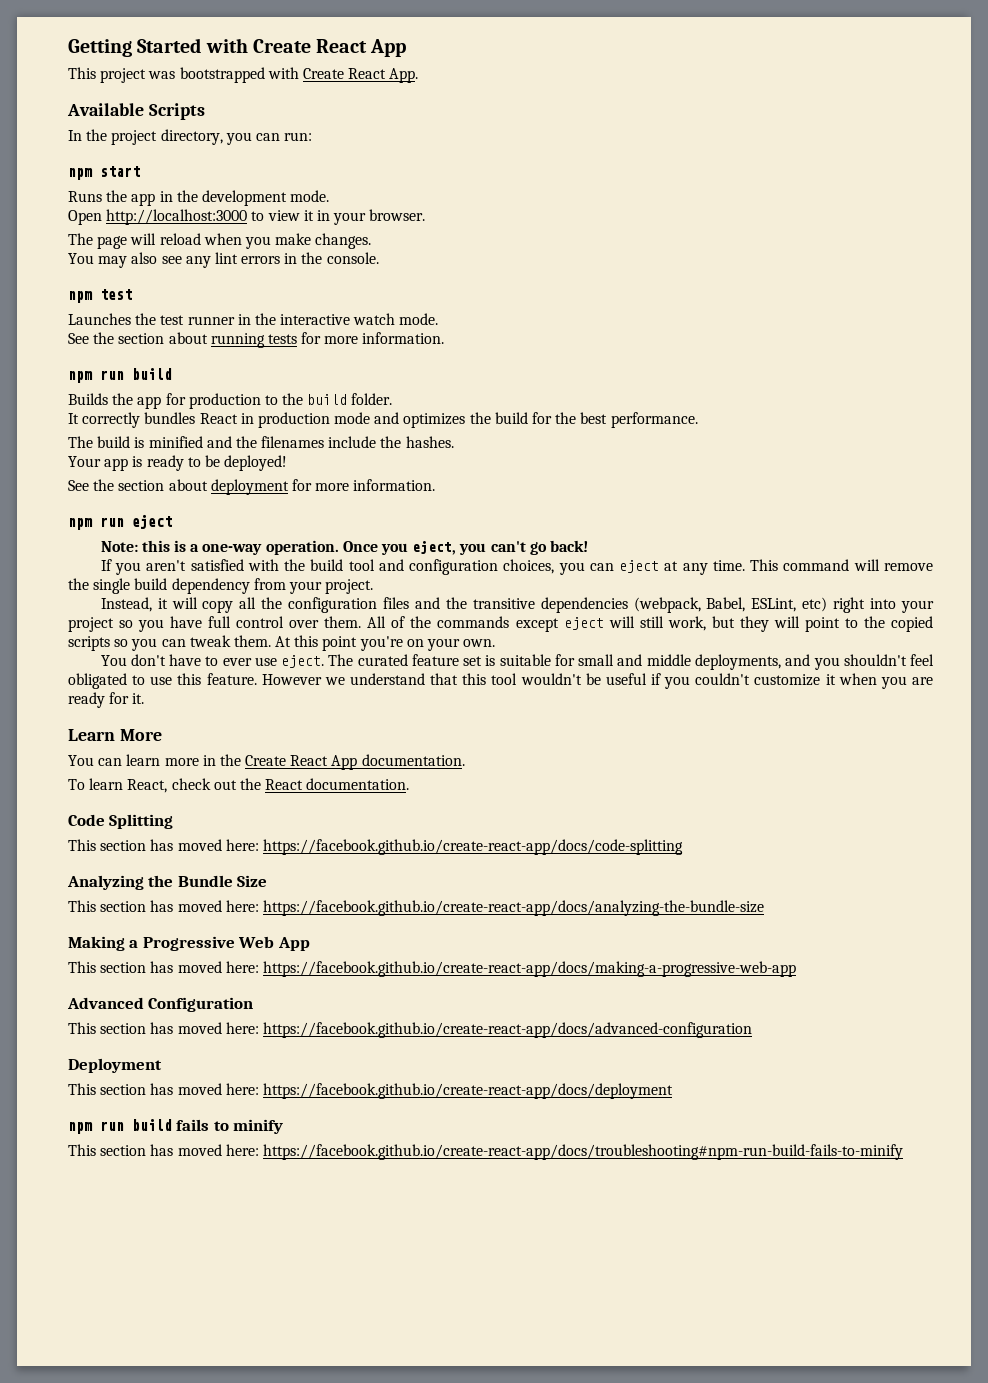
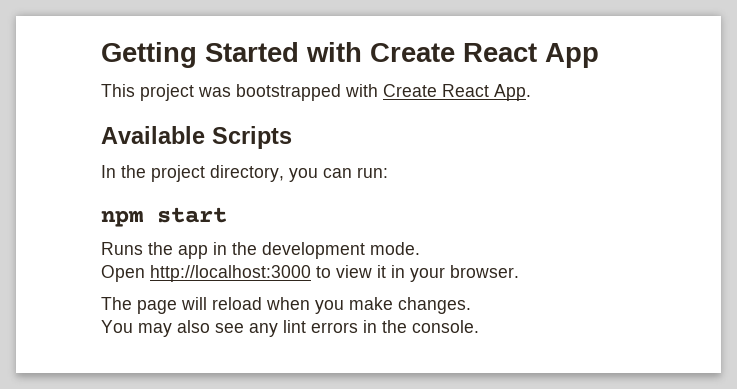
[68,289,132,303] [68,313,439,325] [68,332,445,348] [68,368,172,383] [68,393,393,409] [68,412,698,428] [68,436,454,448] [68,455,288,471] [68,479,436,495] [68,514,172,530] [100,540,588,555] [100,559,934,575] [68,578,374,594] [100,597,934,613] [68,616,933,632] [68,635,496,651] [100,654,934,670] [68,673,933,689] [68,692,145,708] [68,729,162,741] [68,754,465,770] [68,778,410,793] [68,814,174,829] [68,839,683,855] [67,875,268,890] [68,900,764,916] [68,936,310,951] [68,961,796,977] [67,997,254,1012] [68,1022,752,1038] [68,1058,162,1073] [68,1083,673,1099] [68,1119,284,1134] [68,1144,903,1160] // npm test // Launches the test runner in the interactive watch mode. // See the section about running tests for more information. // npm run build // Builds the app for production to the build folder. // It correctly bundles React in production mode and optimizes the build for the best performance. // The build is minified and the filenames include the hashes. // Your app is ready to be deployed! // See the section about deployment for more information. // npm run eject // Note: this is a one-way operation. Once you eject, you can't go back! // If you aren't satisfied with the build tool and configuration choices, you can eject at any time. This command will remove the single build dependency from your project. // Instead, it will copy all the configuration files and the transitive dependencies (webpack, Babel, ESLint, etc) right into your project so you have full control over them. All of the commands except eject will still work, but they will point to the copied scripts so you can tweak them. At this point you're on your own. // You don't have to ever use eject. The curated feature set is suitable for small and middle deployments, and you shouldn't feel obligated to use this feature. However we understand that this tool wouldn't be useful if you couldn't customize it when you are ready for it. // Learn More // You can learn more in the Create React App documentation. // To learn React, check out the React documentation. // Code Splitting // This section has moved here: https://facebook.github.io/create-react-app/docs/code-splitting // Analyzing the Bundle Size // This section has moved here: https://facebook.github.io/create-react-app/docs/analyzing-the-bundle-size // Making a Progressive Web App // This section has moved here: https://facebook.github.io/create-react-app/docs/making-a-progressive-web-app // Advanced Configuration // This section has moved here: https://facebook.github.io/create-react-app/docs/advanced-configuration // Deployment // This section has moved here: https://facebook.github.io/create-react-app/docs/deployment // npm run build fails to minify // This section has moved here: https://facebook.github.io/create-react-app/docs/troubleshooting#npm-run-build-fails-to-minify -> (479, 326) none

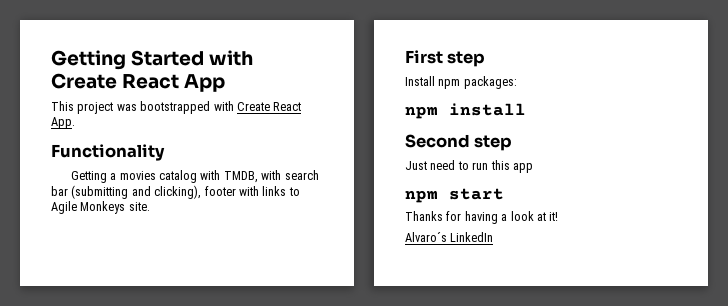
[101,126,292,149] [101,165,388,182] [101,207,227,227] [101,242,420,259] [101,265,519,282] [101,297,471,314] [101,320,479,337] Available Scripts // In the project directory, you can run: // npm start // Runs the app in the development mode. // Open http://localhost:3000 to view it in your browser. // The page will reload when you make changes. // You may also see any lint errors in the console. -> [51,144,165,161] [70,170,319,183] [51,185,300,199] [51,201,150,214] [405,50,486,67] [405,76,517,89] [405,103,526,119] [405,134,513,151] [405,160,533,173] [405,188,504,203] [405,211,559,224] [405,232,494,242] Functionality // Getting a movies catalog with TMDB, with search bar (submitting and clicking), footer with links to Agile Monkeys site. // First step // Install npm packages: // npm install // Second step // Just need to run this app // npm start // Thanks for having a look at it! // Alvaro´s LinkedIn

